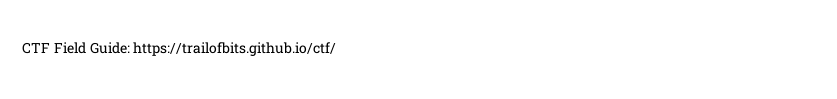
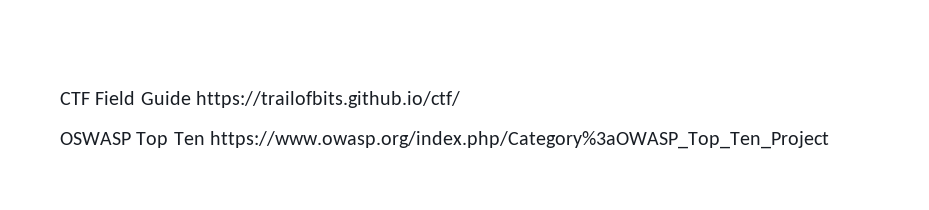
[89,42,130,54] Guide: -> [140,91,191,105] Guide
(337, 49) none -> [60,131,830,149] // OSWASP Top Ten https://www.owasp.org/index.php/Category%3aOWASP_Top_Ten_Project

